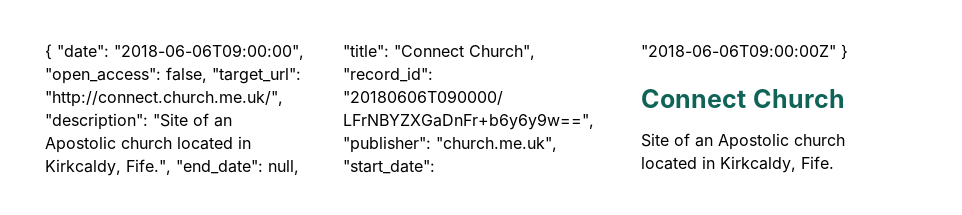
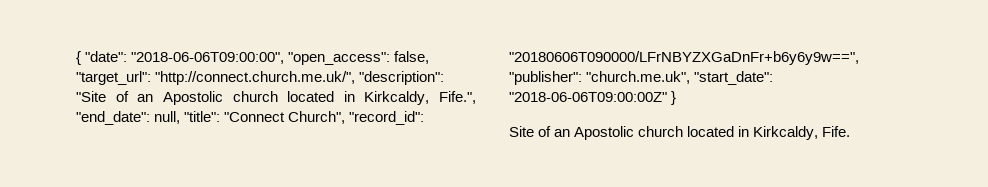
[641,89,845,108] // Connect Church -> (677, 98) none

